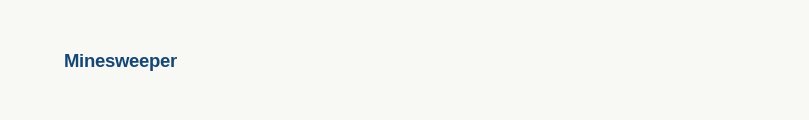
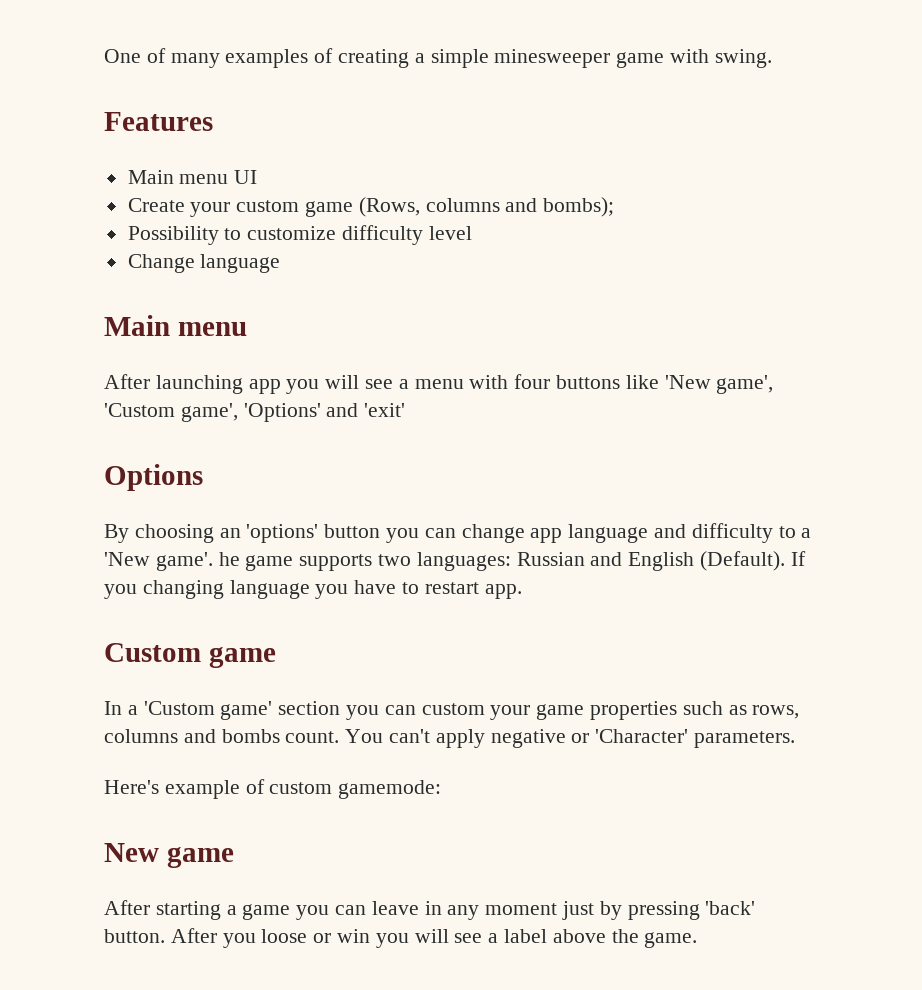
[64,54,177,71] Minesweeper -> [104,48,772,68] [104,112,213,131] [127,170,258,184] [127,197,615,217] [127,225,472,245] [127,254,281,273] [104,315,247,336] [104,374,774,394] [104,403,406,422] [104,464,203,491] [104,523,812,543] [104,551,806,571] [104,580,522,599] [104,643,276,668] [104,701,800,720] [104,729,796,748] [104,779,442,799] [104,843,234,868] [104,900,756,920] [104,928,698,948] One of many examples of creating a simple minesweeper game with swing. // Features // Main menu UI // Create your custom game (Rows, columns and bombs); // Possibility to customize difficulty level // Change language // Main menu // After launching app you will see a menu with four buttons like 'New game', 'Custom game', 'Options' and 'exit' // Options // By choosing an 'options' button you can change app language and difficulty to a 'New game'. he game supports two languages: Russian and English (Default). If you changing language you have to restart app. // Custom game // In a 'Custom game' section you can custom your game properties such as rows, columns and bombs count. You can't apply negative or 'Character' parameters. // Here's example of custom gamemode: // New game // After starting a game you can leave in any moment just by pressing 'back' button. After you loose or win you will see a label above the game.

